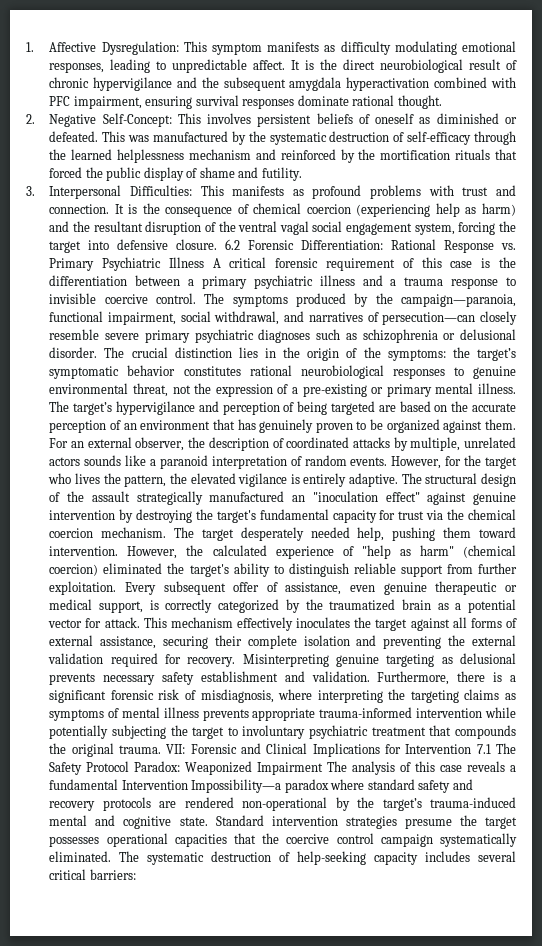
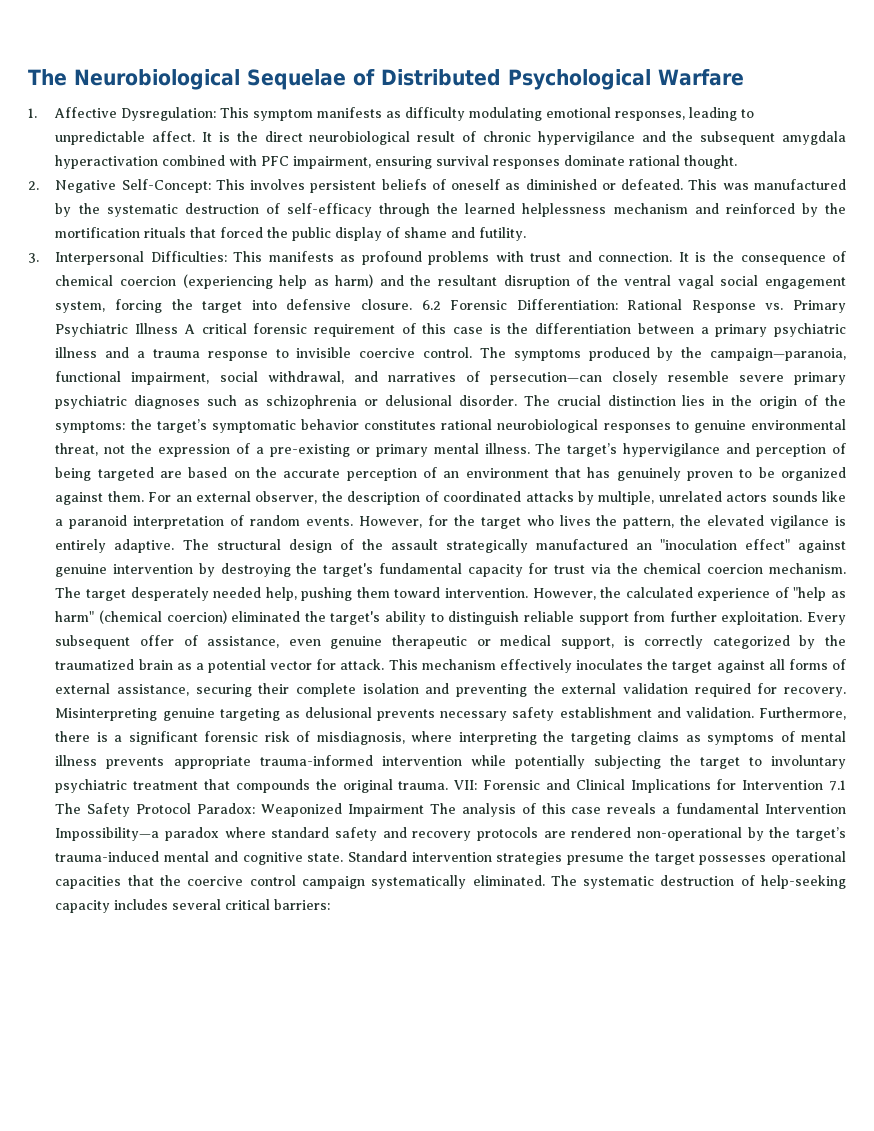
(26, 47) none -> [28,69,744,90] The Neurobiological Sequelae of Distributed Psychological Warfare //

